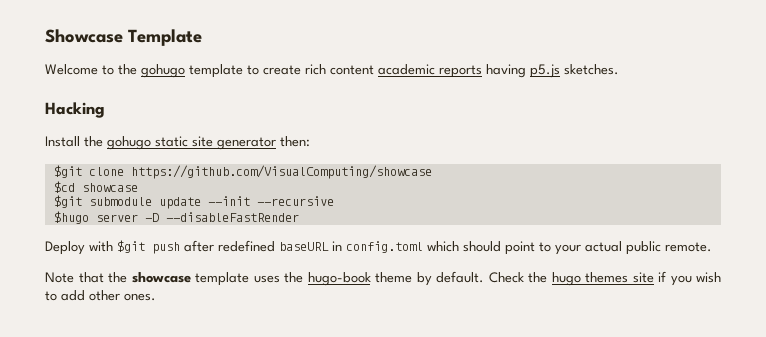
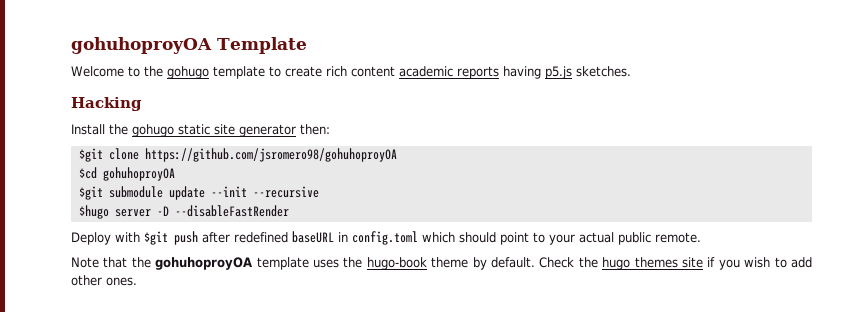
[45,29,123,43] Showcase -> [71,37,212,54] gohuhoproyOA
[130,165,432,179] https://github.com/VisualComputing/showcase -> [144,148,397,162] https://github.com/jsromero98/gohuhoproyOA
[81,183,138,192] showcase -> [102,167,175,181] gohuhoproyOA
[131,272,191,283] showcase -> [155,257,253,270] gohuhoproyOA

